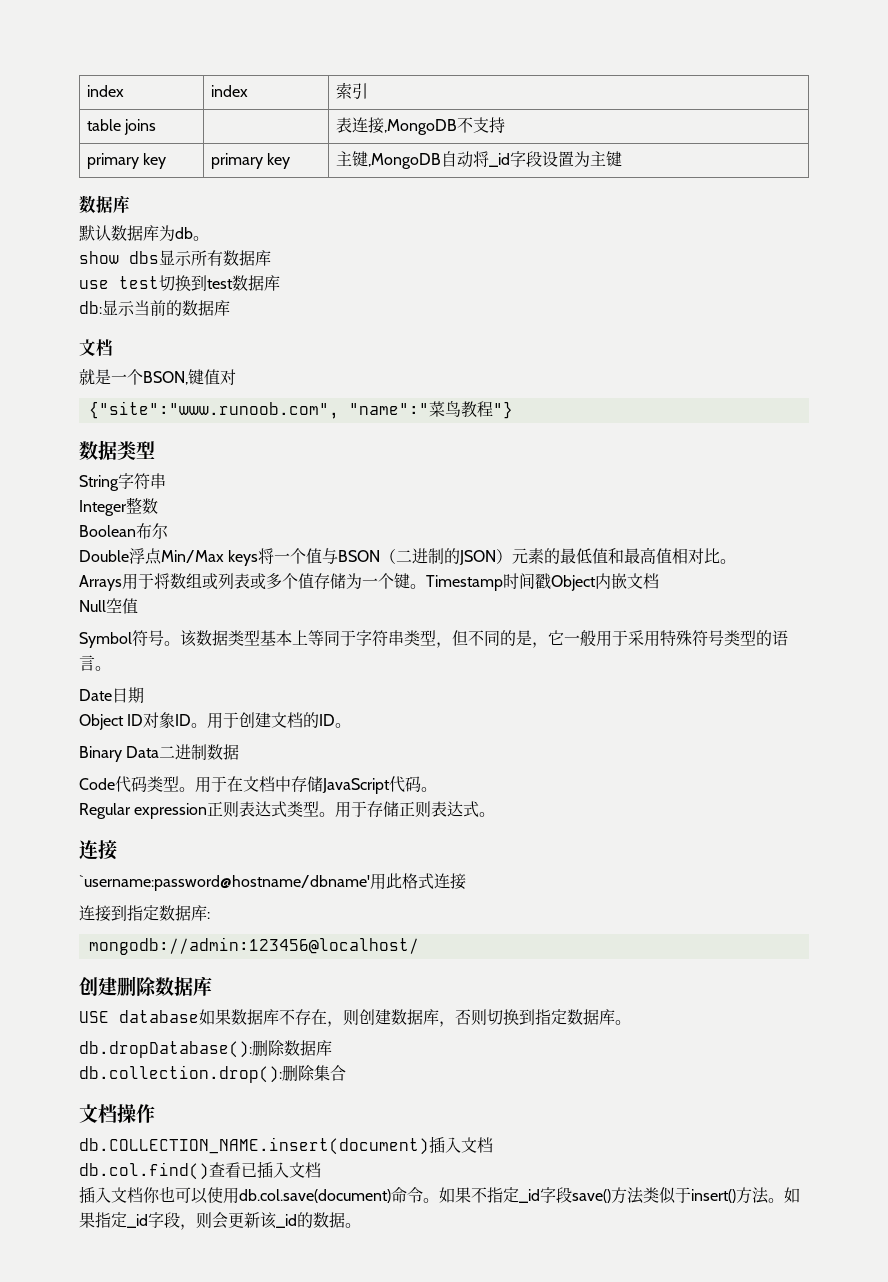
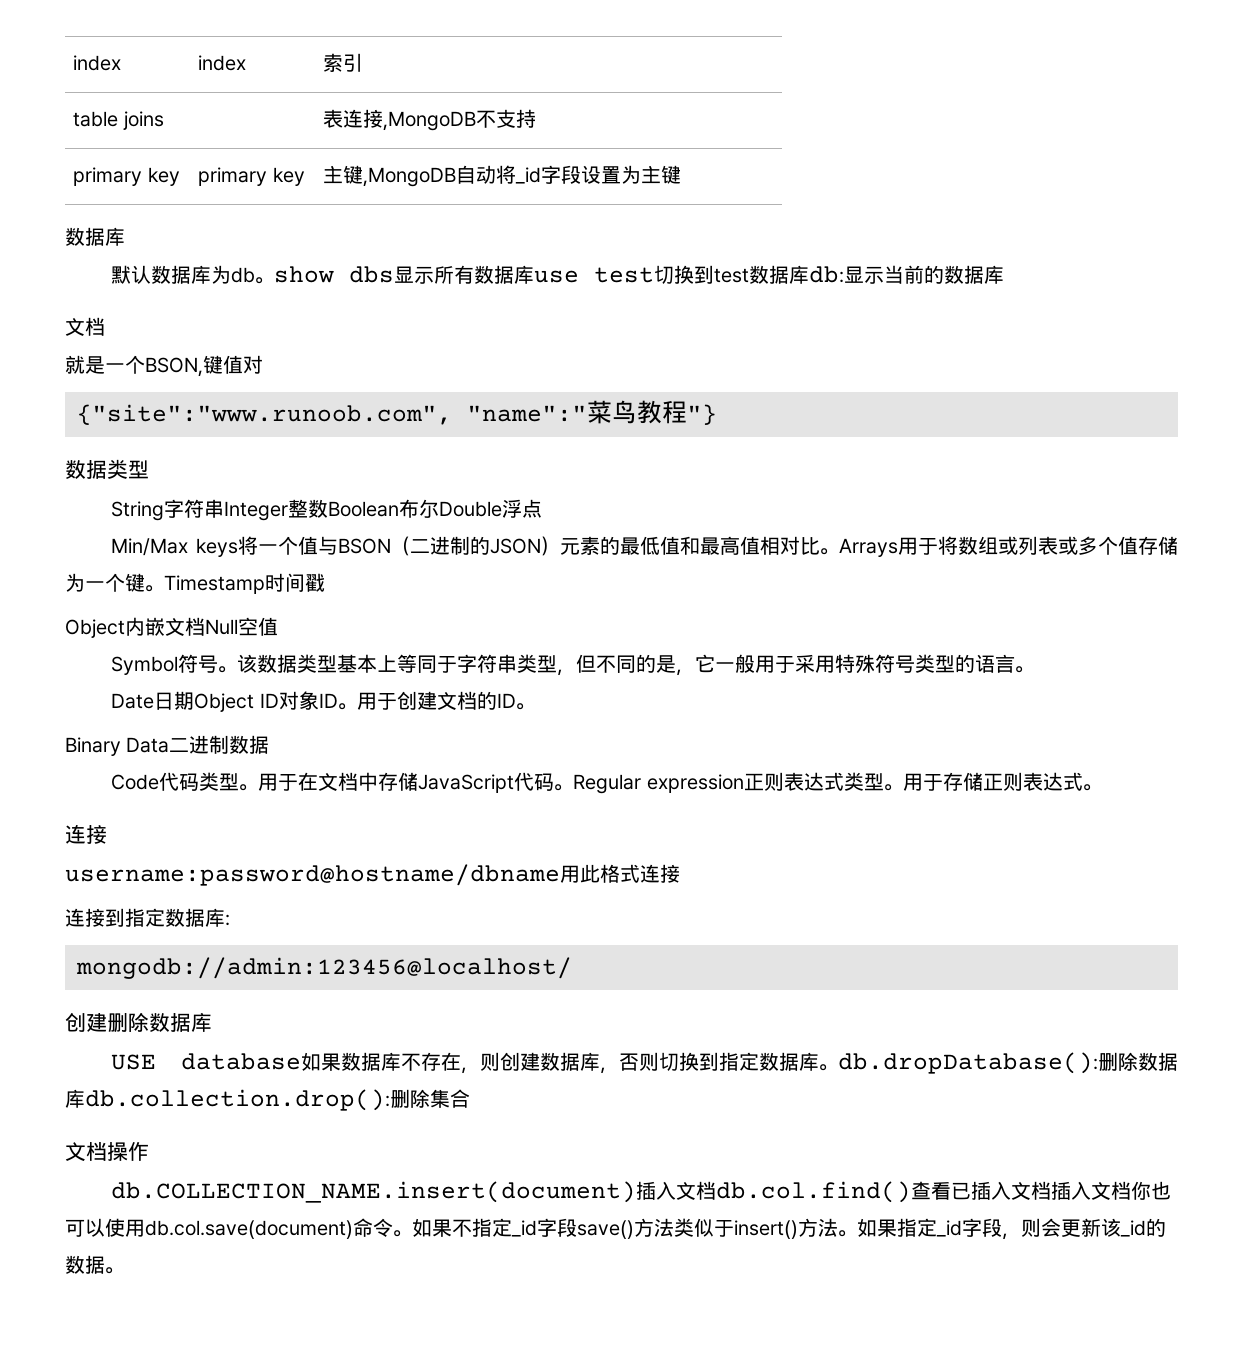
(209, 238) // -> (275, 280) none
(271, 258) // -> (535, 274) none
(280, 283) // -> (810, 274) none
(166, 481) // -> (225, 508) none
(158, 506) // -> (329, 508) none
(168, 531) // -> (440, 508) none
(162, 556) none -> (543, 508) //
(737, 561) // -> (839, 551) none
(551, 581) none -> (325, 582) //
(659, 581) // -> (205, 626) none
(144, 695) // -> (195, 700) none
(437, 789) // -> (574, 787) none
[79,875,370,891] `username:password@hostname/dbname' -> [65,864,560,886] username:password@hostname/dbname
(631, 1022) // -> (838, 1067) none
(332, 1048) // -> (85, 1098) none
(493, 1145) // -> (717, 1190) none
(321, 1170) // -> (1052, 1190) none

